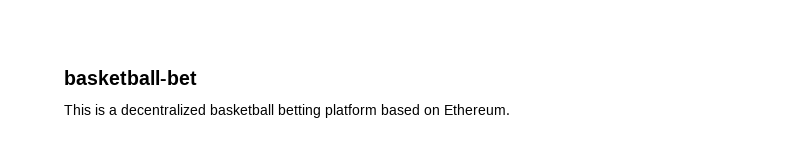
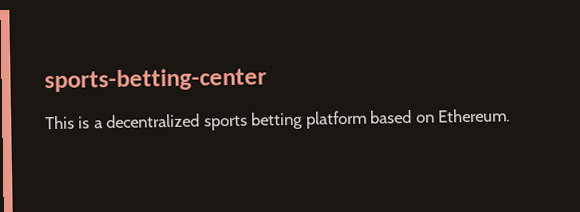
[64,70,197,85] basketball-bet -> [44,67,267,93] sports-betting-center
[210,104,274,115] basketball -> [203,115,248,131] sports

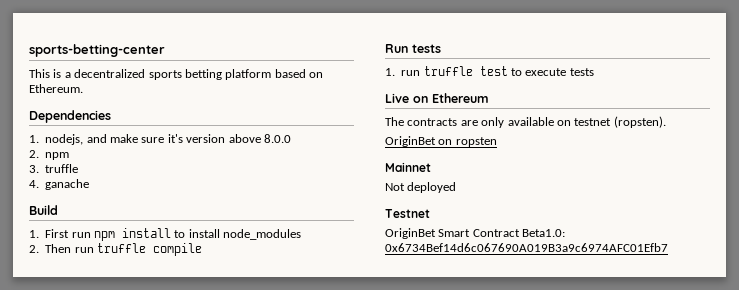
(511, 115) none -> [29,110,111,123] [29,134,291,145] [29,150,70,160] [29,164,79,173] [29,179,90,190] [29,205,58,215] [29,228,302,241] [29,243,202,256] [385,44,441,53] [385,66,594,76] [385,93,489,103] [385,116,666,128] [385,136,497,147] [385,162,431,172] [385,182,457,193] [385,209,430,218] [385,228,566,239] [385,243,668,252] // Dependencies // 1. nodejs, and make sure it's version above 8.0.0 // 2. npm // 3. truffle // 4. ganache // Build // 1. First run npm install to install node_modules // 2. Then run truffle compile // Run tests // 1. run truffle test to execute tests // Live on Ethereum // The contracts are only available on testnet (ropsten). // OriginBet on ropsten // Mainnet // Not deployed // Testnet // OriginBet Smart Contract Beta1.0: 0x6734Bef14d6c067690A019B3a9c6974AFC01Efb7

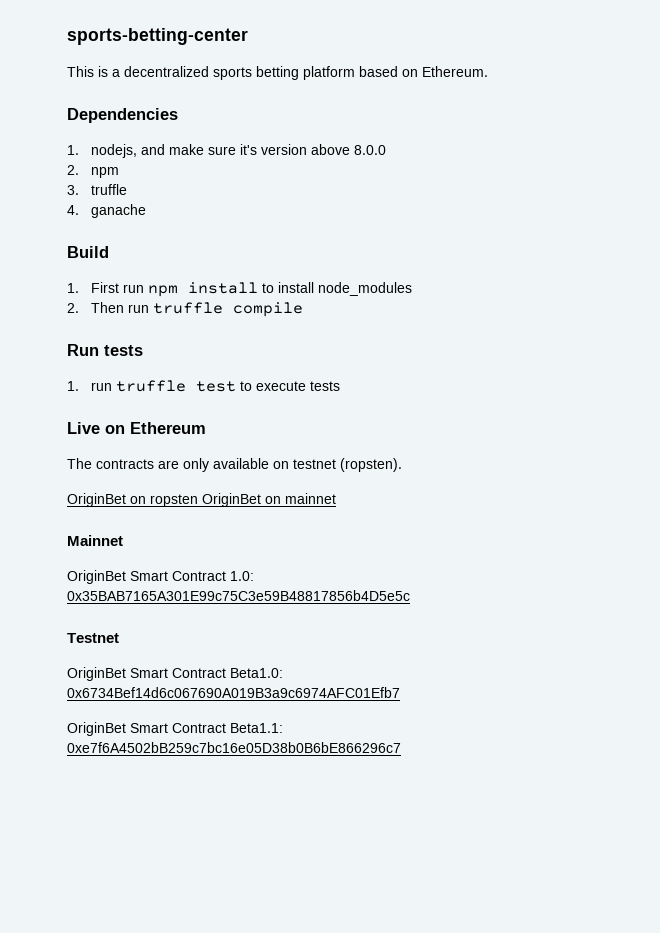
[385,162,431,172] [385,182,457,193] // Mainnet // Not deployed -> [202,493,336,507] [67,535,123,546] [67,570,254,584] [67,590,410,601] OriginBet on mainnet // Mainnet // OriginBet Smart Contract 1.0: 0x35BAB7165A301E99c75C3e59B48817856b4D5e5c
(668, 247) none -> [67,722,283,736] [67,742,401,753] // OriginBet Smart Contract Beta1.1: 0xe7f6A4502bB259c7bc16e05D38b0B6bE866296c7

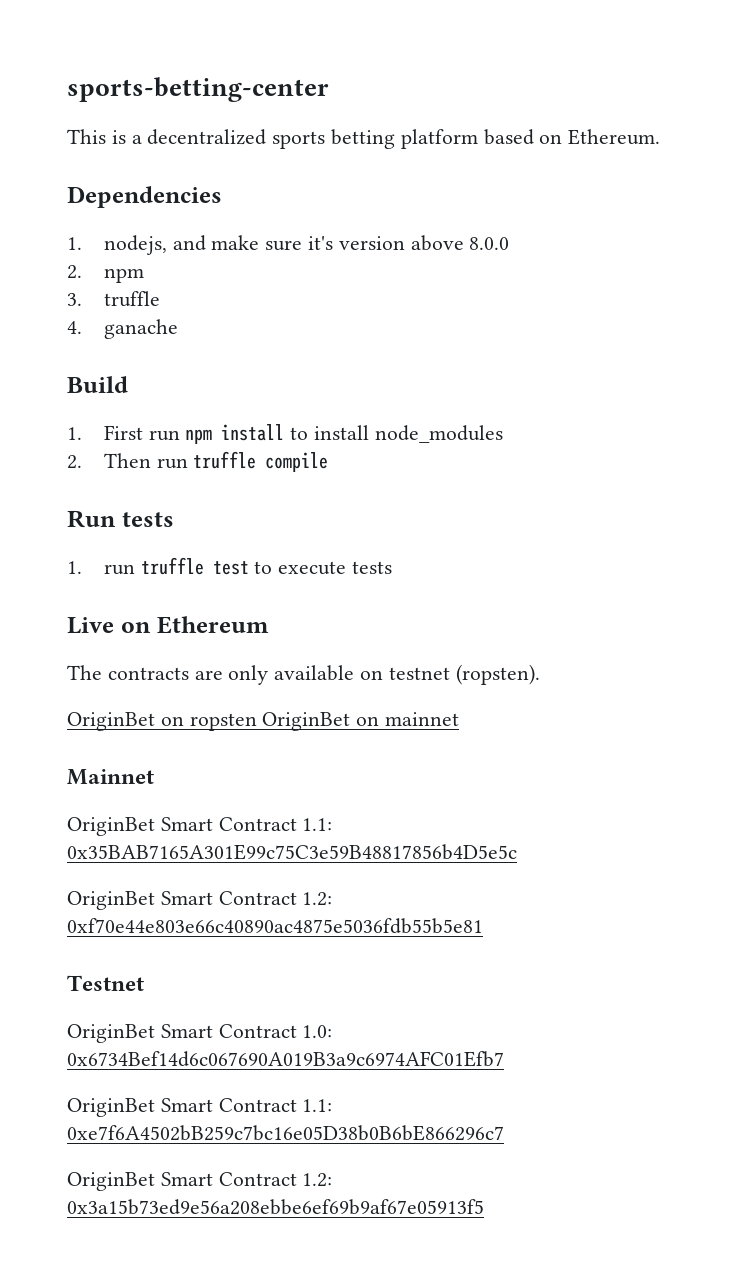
[230,571,254,581] 1.0: -> [302,818,333,831] 1.1:
(410, 595) none -> [67,891,333,910] [67,918,483,934] // OriginBet Smart Contract 1.2: 0xf70e44e803e66c40890ac4875e5036fdb55b5e81
[230,668,283,678] Beta1.0: -> [302,1025,333,1038] 1.0:
[230,723,283,733] Beta1.1: -> [302,1099,333,1112] 1.1:
(401, 747) none -> [67,1172,333,1191] [67,1199,484,1215] // OriginBet Smart Contract 1.2: 0x3a15b73ed9e56a208ebbe6ef69b9af67e05913f5

